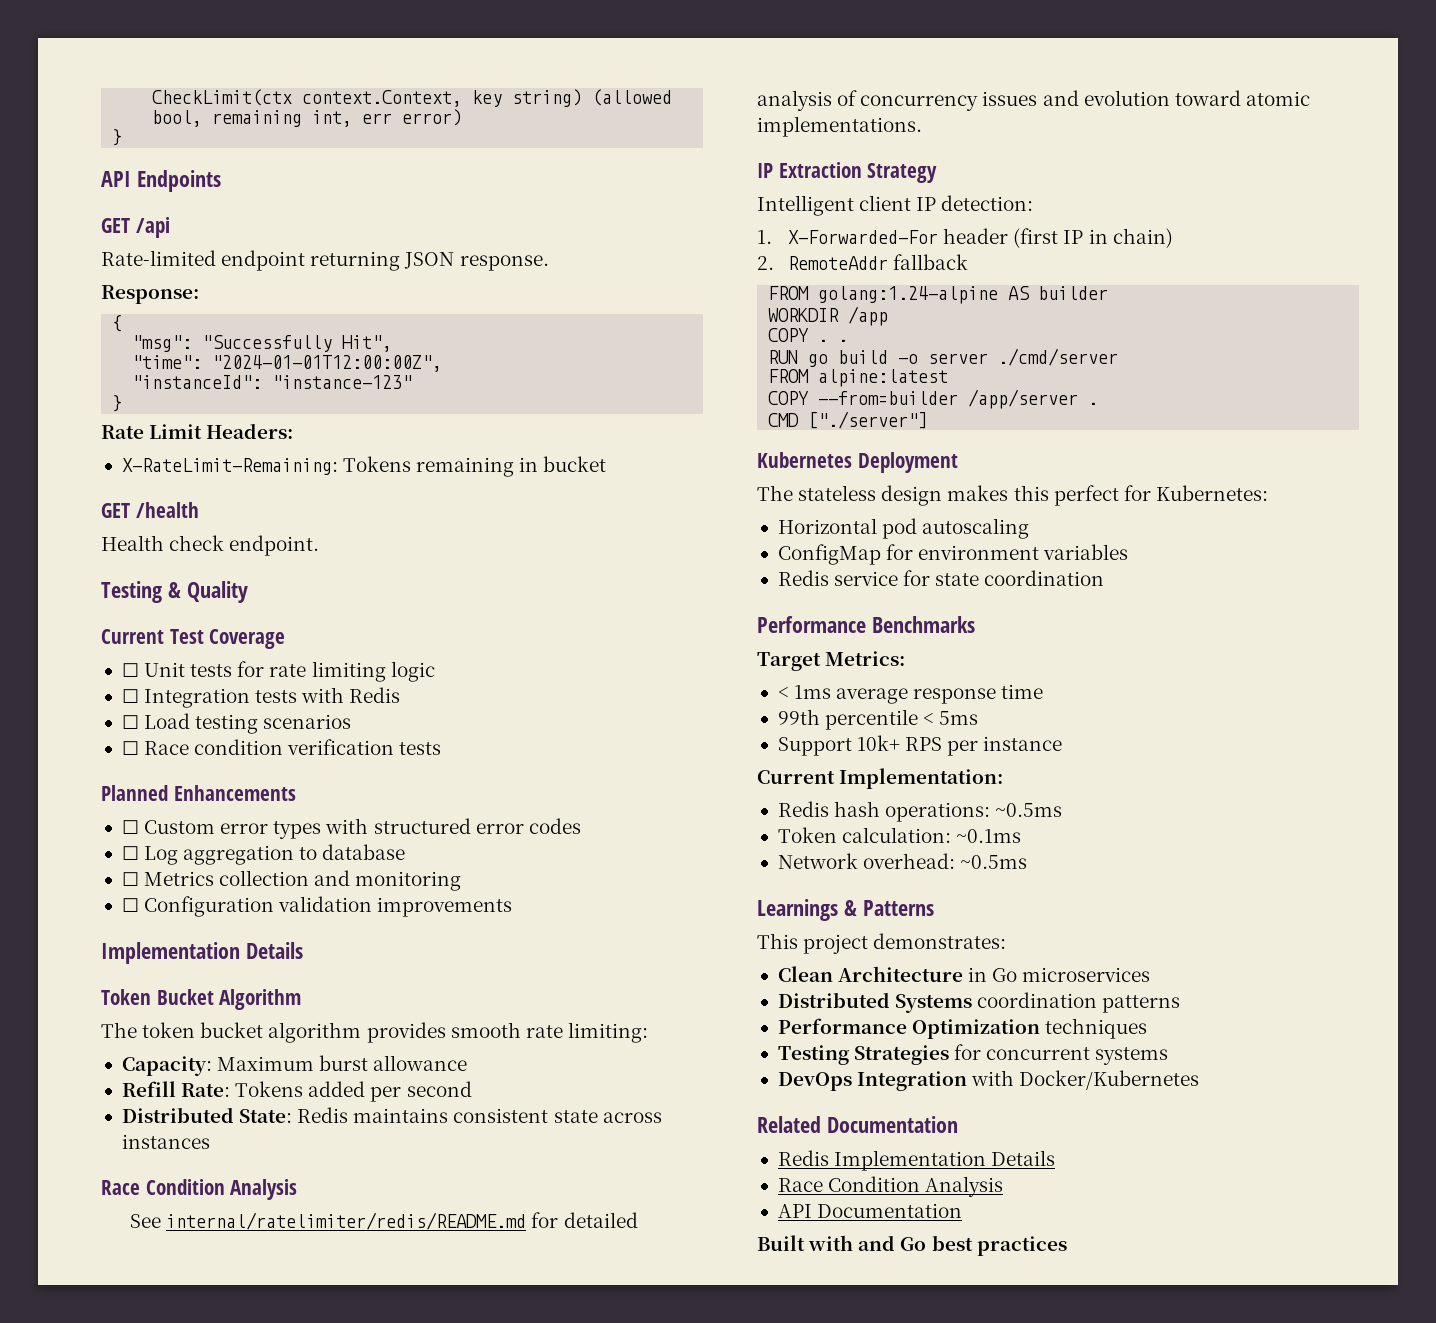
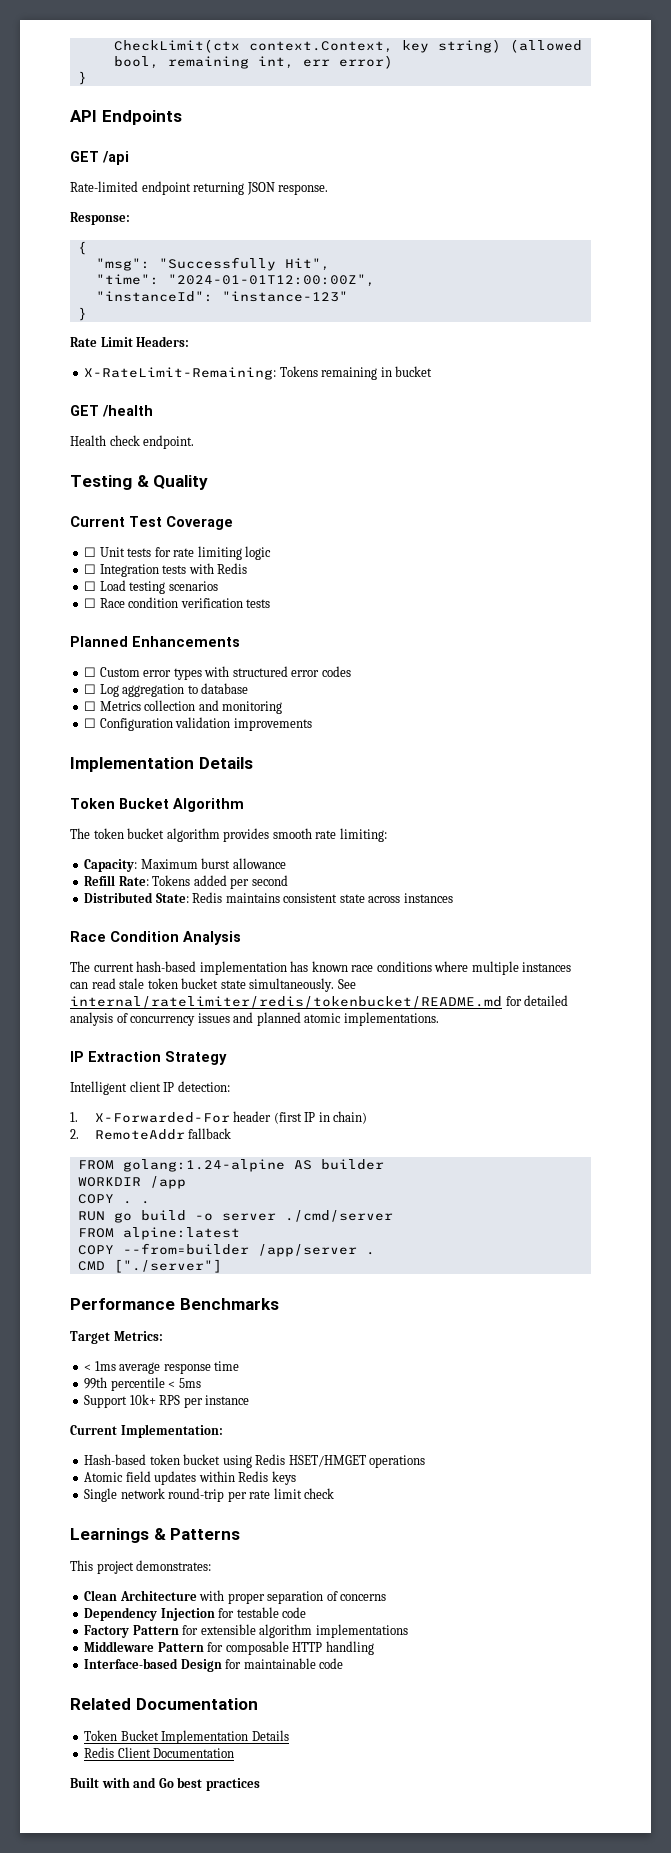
[130,1212,527,1230] See internal/ratelimiter/redis/README.md -> [70,961,572,975] [70,978,356,992] [70,996,502,1008] The current hash-based implementation has known race conditions where multiple instances can read stale token bucket state simultaneously. See internal/ratelimiter/redis/tokenbucket/README.md
[1083,90,1241,106] evolution toward -> [256,1012,301,1026] planned
[757,452,958,473] [757,485,1268,506] [777,518,1030,539] [777,544,1129,565] [777,570,1105,586] // Kubernetes Deployment // The stateless design makes this perfect for Kubernetes: // Horizontal pod autoscaling // ConfigMap for environment variables // Redis service for state coordination -> (222, 1266) none
[777,801,1063,822] [777,827,1022,843] [777,853,1028,869] Redis hash operations: ~0.5ms // Token calculation: ~0.1ms // Network overhead: ~0.5ms -> [84,1454,426,1468] [84,1471,296,1485] [84,1488,335,1502] Hash-based token bucket using Redis HSET/HMGET operations // Atomic field updates within Redis keys // Single network round-trip per rate limit check
[968,967,1151,982] [777,992,1181,1013] [777,1018,1148,1039] [777,1044,1169,1065] [777,1070,1200,1091] in Go microservices // Distributed Systems coordination patterns // Performance Optimization techniques // Testing Strategies for concurrent systems // DevOps Integration with Docker/Kubernetes -> [199,1590,387,1604] [84,1607,307,1621] [84,1624,408,1638] [84,1641,374,1655] [84,1658,344,1672] with proper separation of concerns // Dependency Injection for testable code // Factory Pattern for extensible algorithm implementations // Middleware Pattern for composable HTTP handling // Interface-based Design for maintainable code
[777,1150,1056,1171] [777,1176,1004,1197] [777,1204,812,1218] Redis Implementation Details // Race Condition Analysis // API -> [84,1730,289,1744] [84,1747,151,1758] Token Bucket Implementation Details // Redis Client

